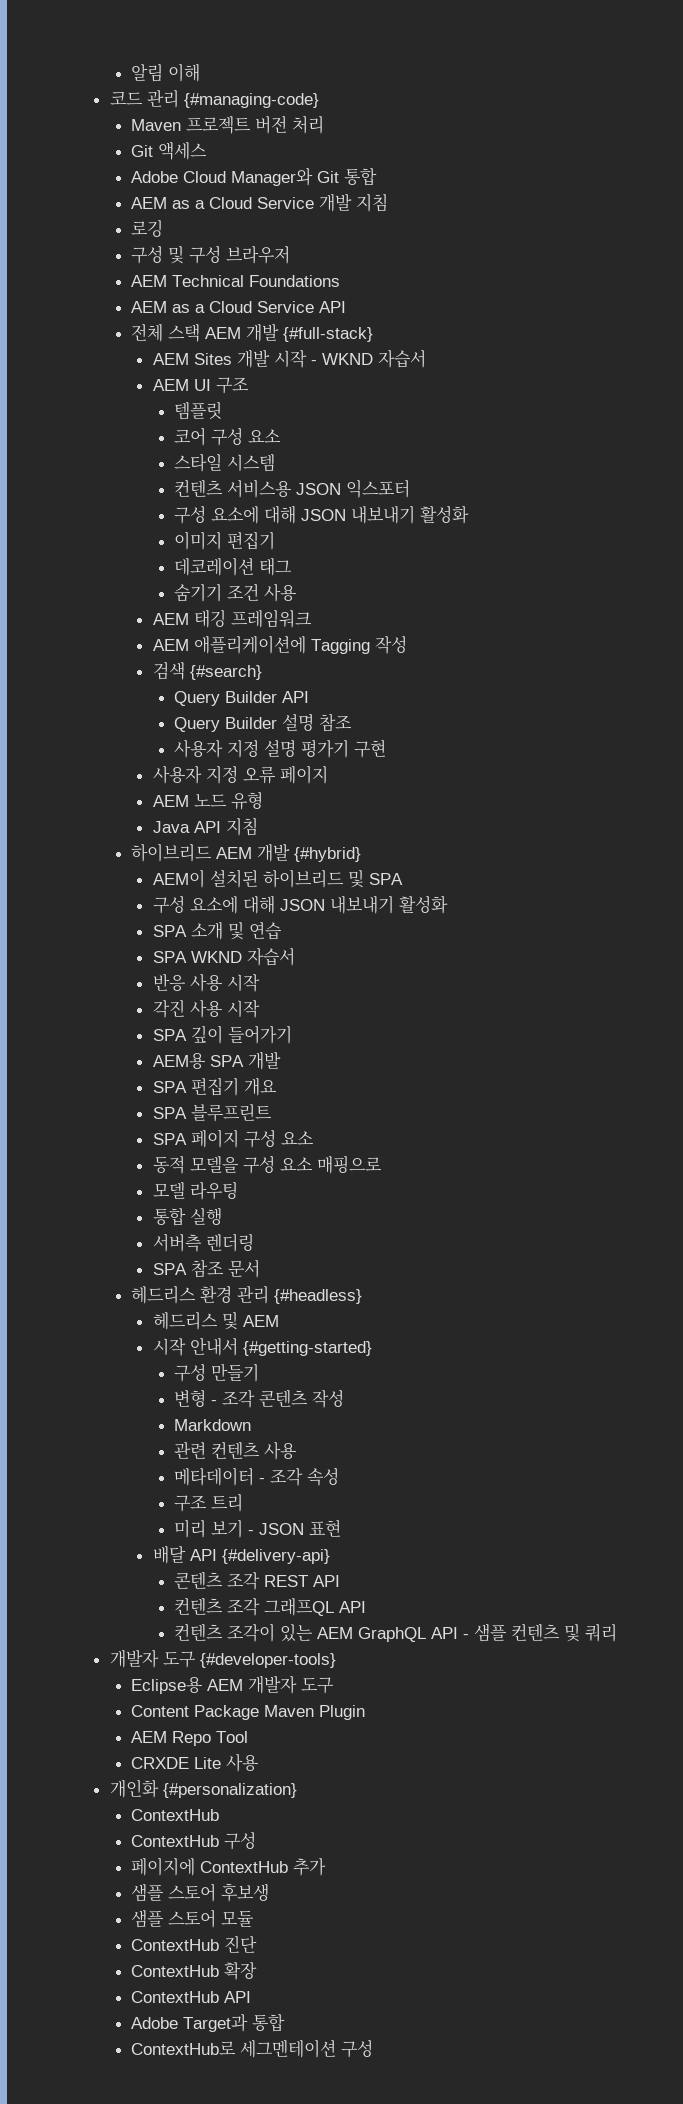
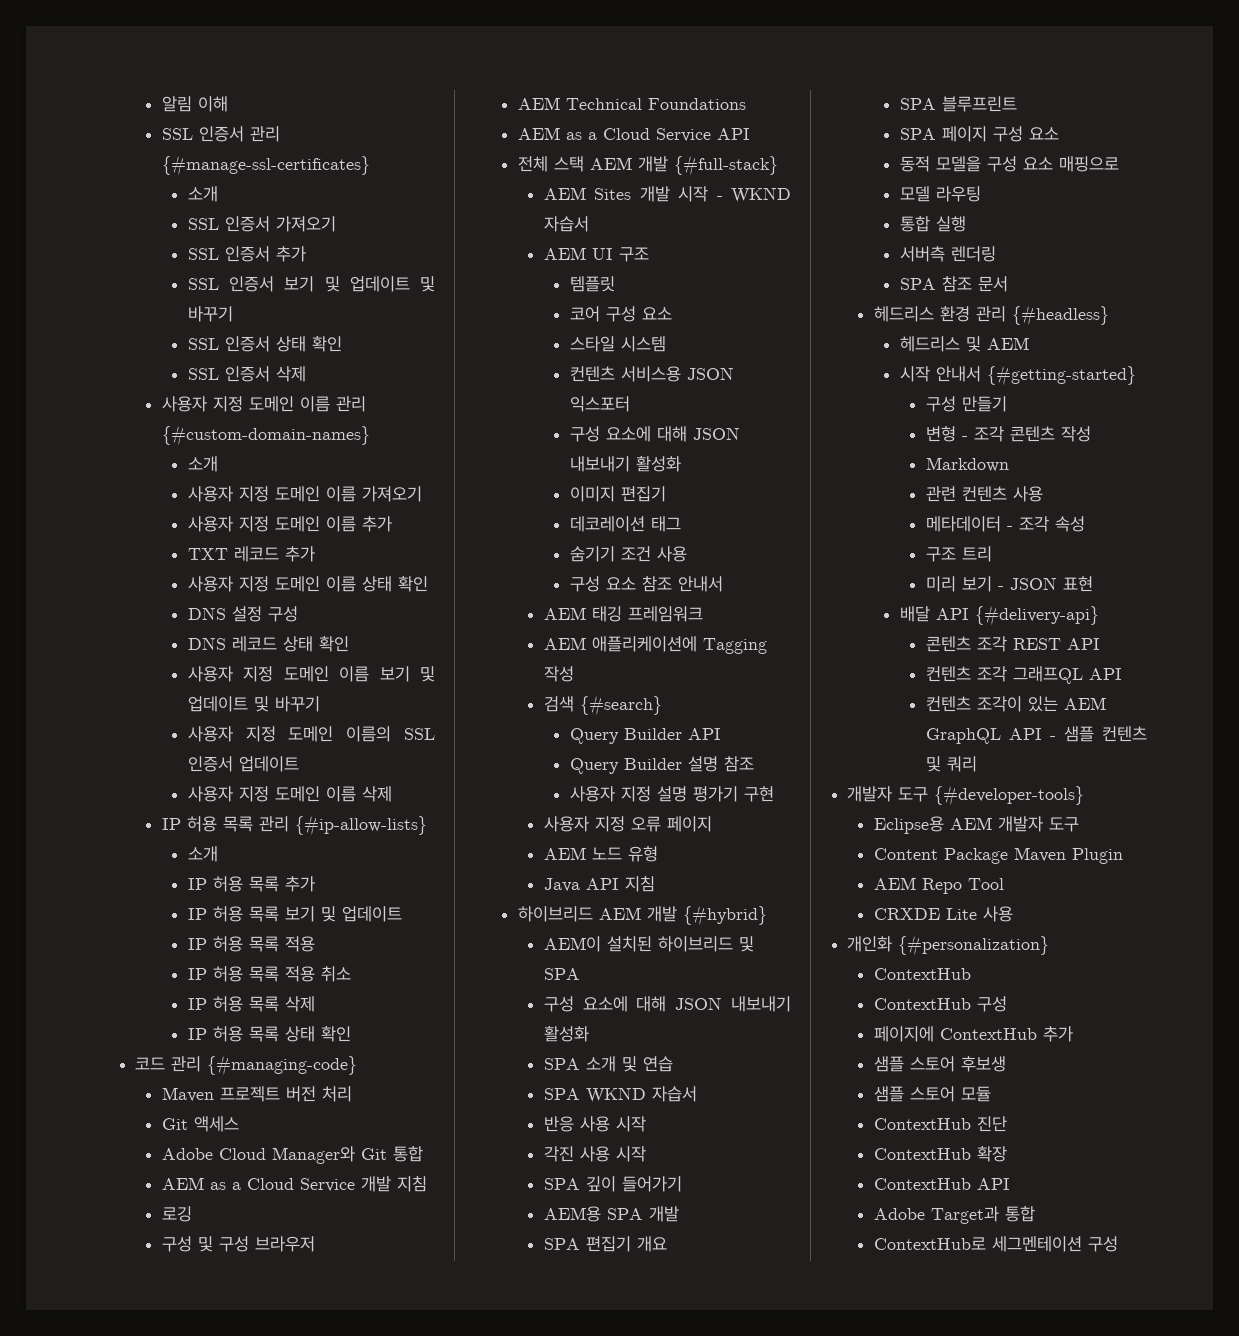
(201, 72) none -> [161,126,280,142] [161,155,370,176] [187,186,218,202] [187,216,336,232] [187,246,306,262] [187,276,436,292] [187,306,233,322] [187,336,342,352] [187,366,306,382] [161,396,366,412] [161,425,370,446] [187,456,218,472] [187,486,422,502] [187,516,392,532] [187,546,315,562] [187,576,428,592] [187,606,298,622] [187,636,349,652] [187,666,435,682] [187,696,320,712] [187,726,435,742] [187,756,299,772] [187,786,392,802] [161,815,427,836] [187,846,218,862] [187,876,315,892] [187,906,402,922] [187,936,315,952] [187,966,351,982] [187,996,315,1012] [187,1026,351,1042] // SSL 인증서 관리 {#manage-ssl-certificates} // 소개 // SSL 인증서 가져오기 // SSL 인증서 추가 // SSL 인증서 보기 및 업데이트 및 바꾸기 // SSL 인증서 상태 확인 // SSL 인증서 삭제 // 사용자 지정 도메인 이름 관리 {#custom-domain-names} // 소개 // 사용자 지정 도메인 이름 가져오기 // 사용자 지정 도메인 이름 추가 // TXT 레코드 추가 // 사용자 지정 도메인 이름 상태 확인 // DNS 설정 구성 // DNS 레코드 상태 확인 // 사용자 지정 도메인 이름 보기 및 업데이트 및 바꾸기 // 사용자 지정 도메인 이름의 SSL 인증서 업데이트 // 사용자 지정 도메인 이름 삭제 // IP 허용 목록 관리 {#ip-allow-lists} // 소개 // IP 허용 목록 추가 // IP 허용 목록 보기 및 업데이트 // IP 허용 목록 적용 // IP 허용 목록 적용 취소 // IP 허용 목록 삭제 // IP 허용 목록 상태 확인
(298, 592) none -> [570,576,724,592] // 구성 요소 참조 안내서

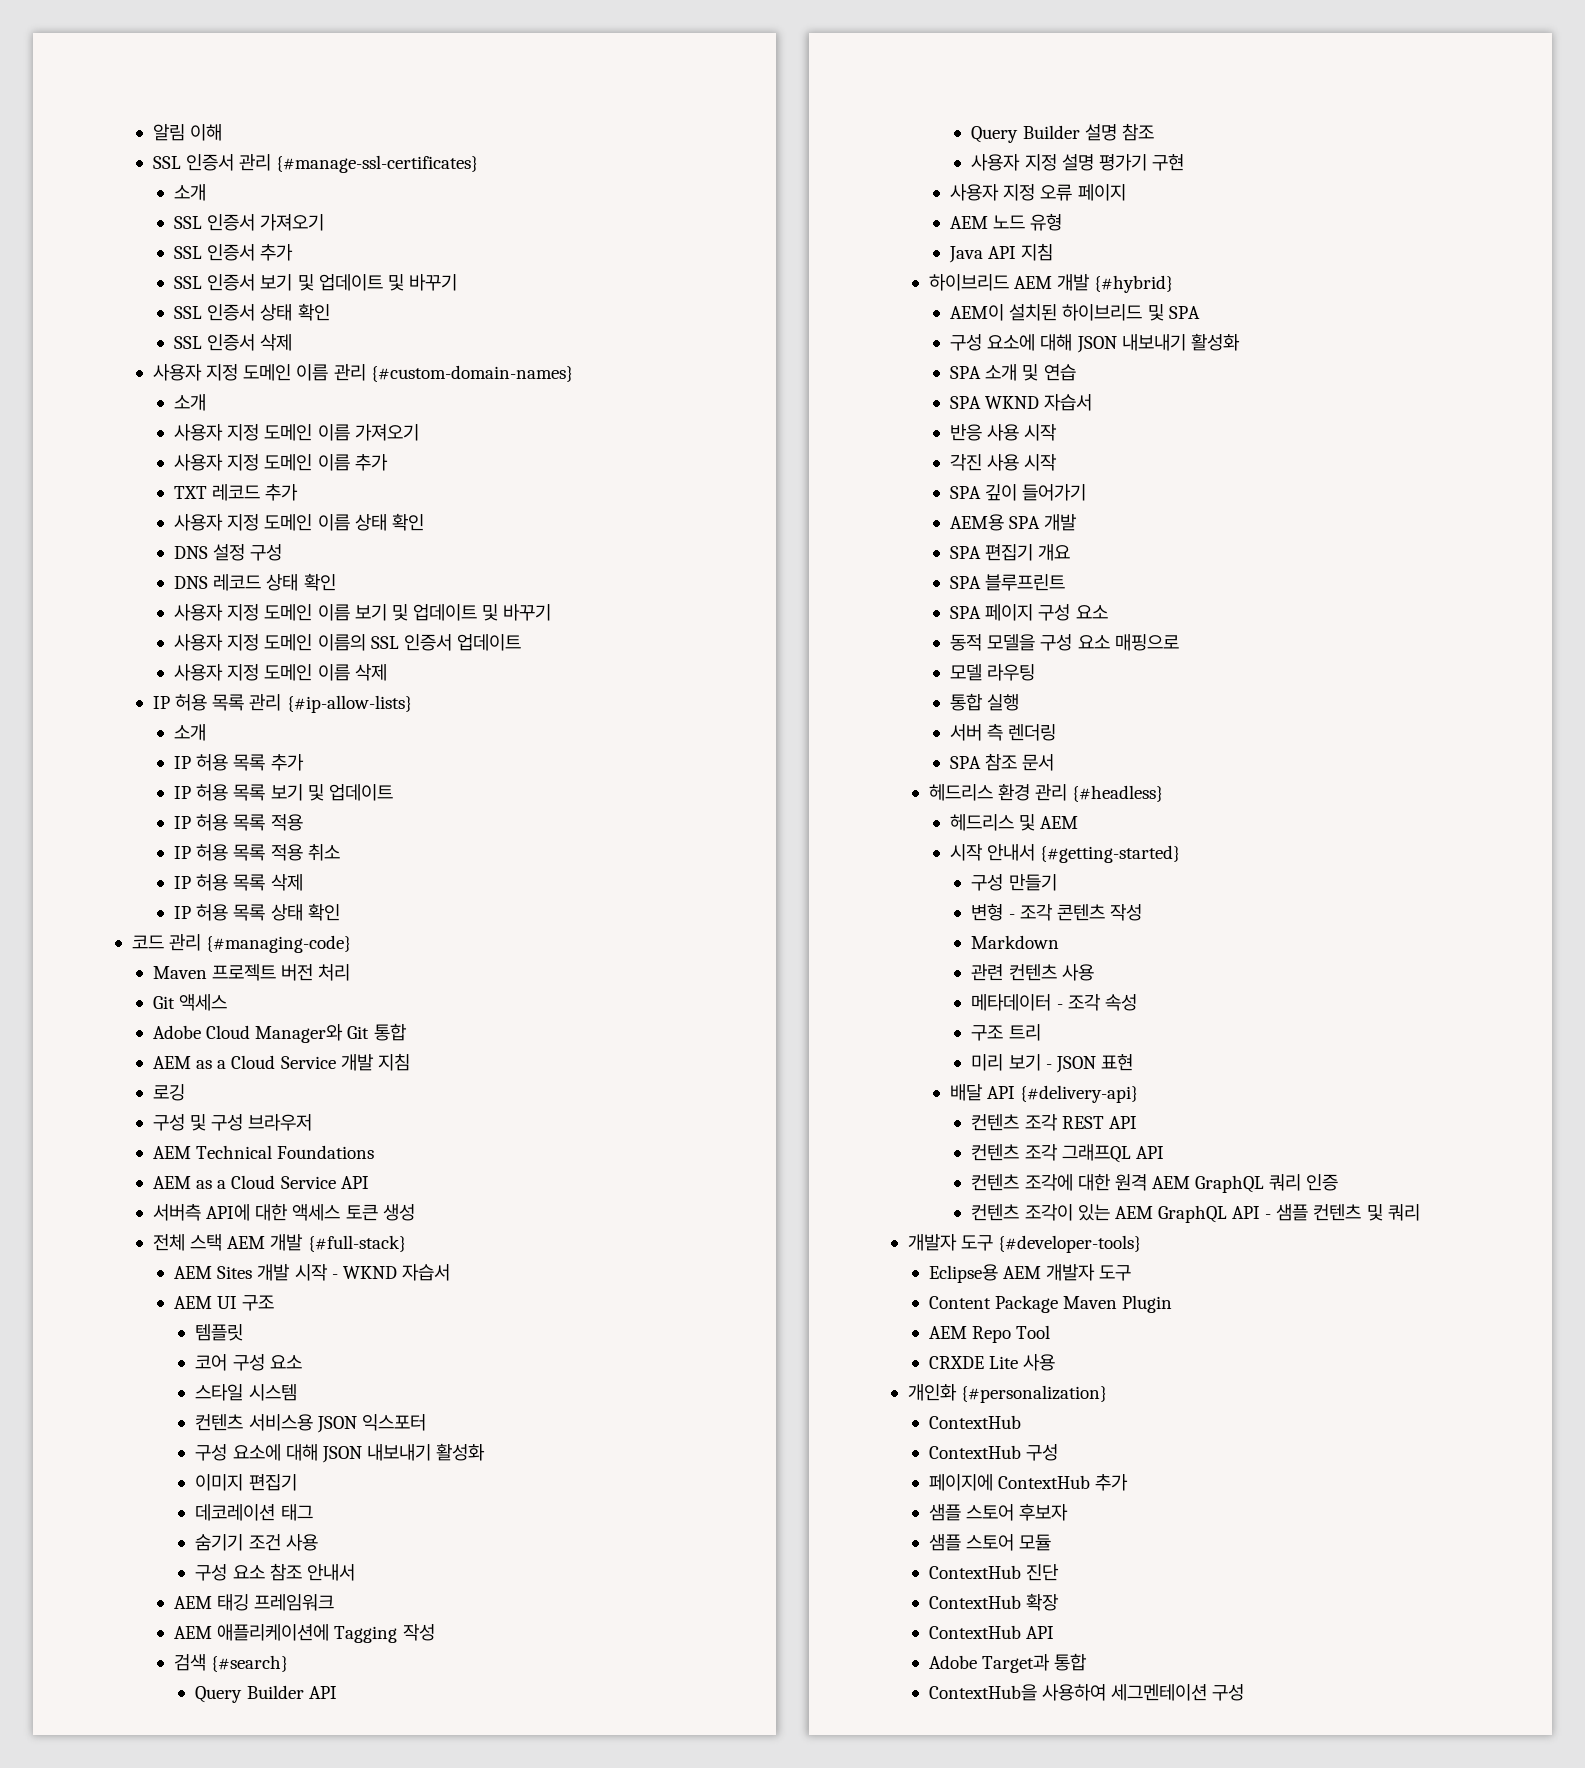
(750, 134) none -> [153,1203,415,1221] // 서버측 API에 대한 액세스 토큰 생성
[899,246,945,262] 서버측 -> [950,723,1004,741] 서버 측
[926,636,972,652] 콘텐츠 -> [971,1114,1020,1131] 컨텐츠
(1123, 674) none -> [971,1174,1339,1193] // 컨텐츠 조각에 대한 원격 AEM GraphQL 쿼리 인증
[960,1056,1006,1072] 후보생 -> [1019,1503,1069,1521] 후보자
[873,1237,986,1250] ContextHub로 -> [929,1684,1107,1701] ContextHub을 사용하여

